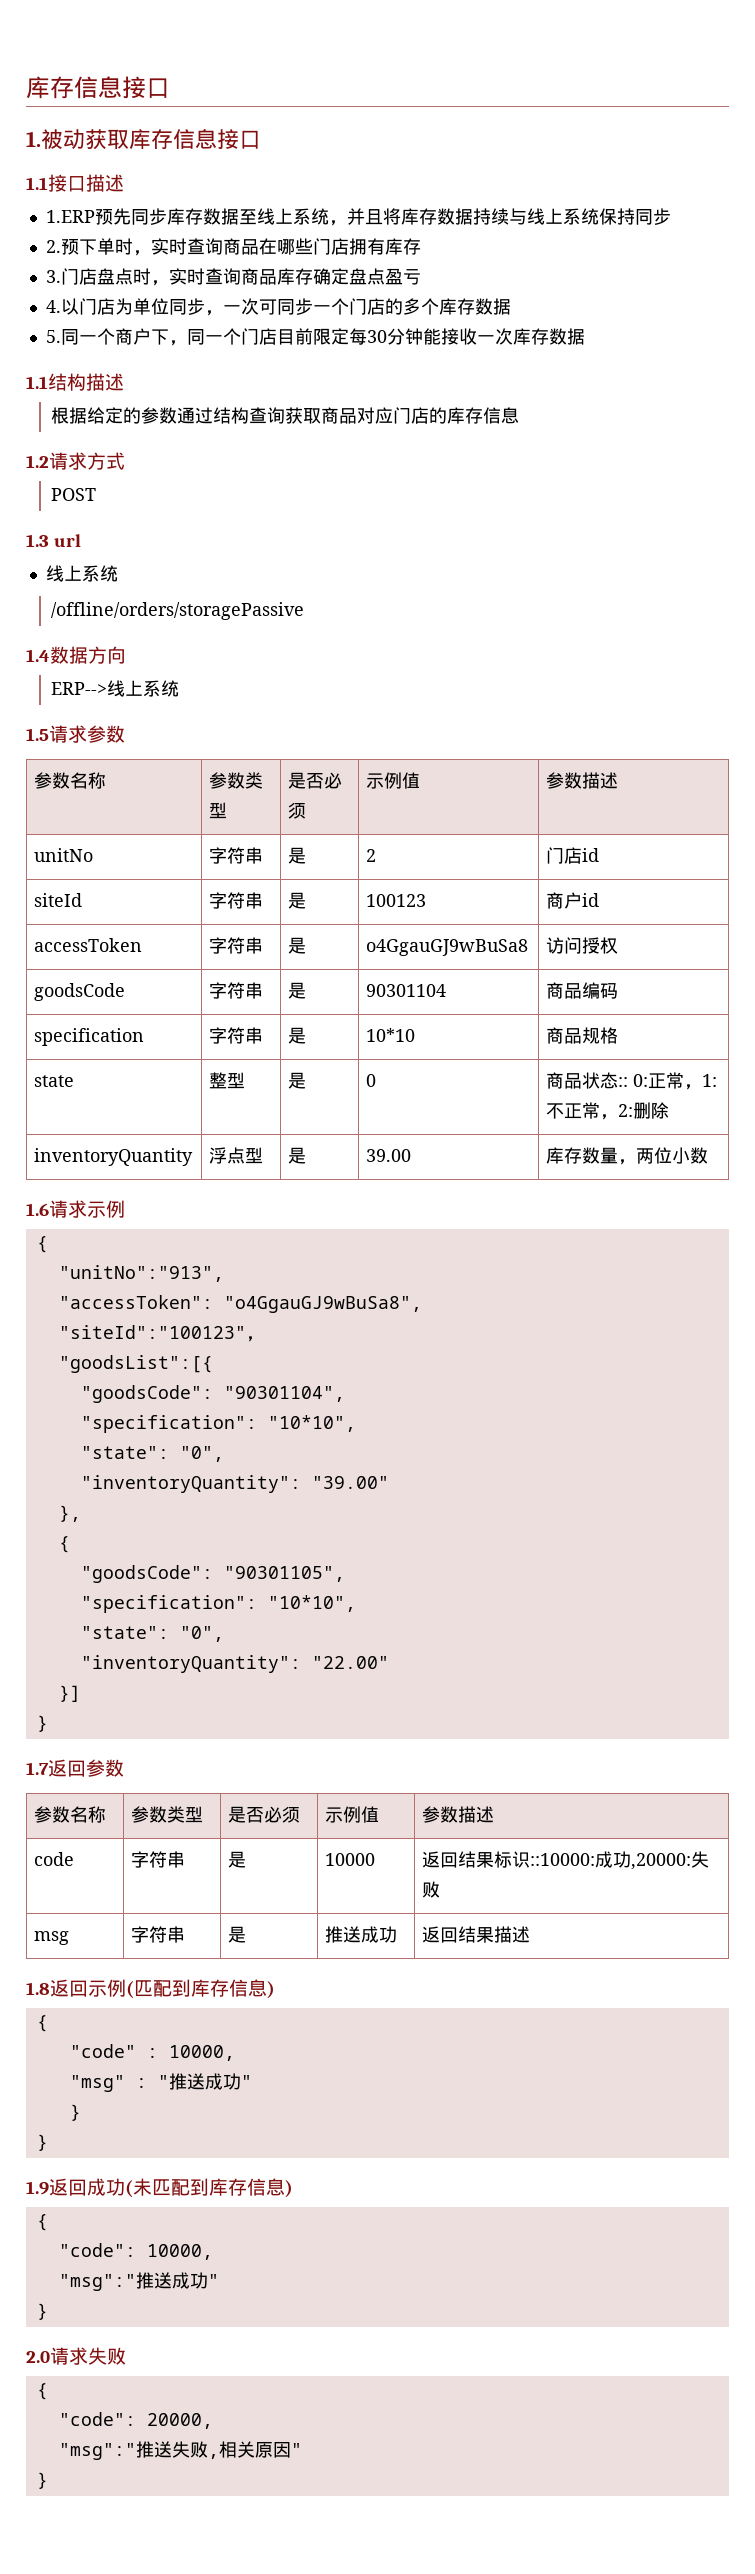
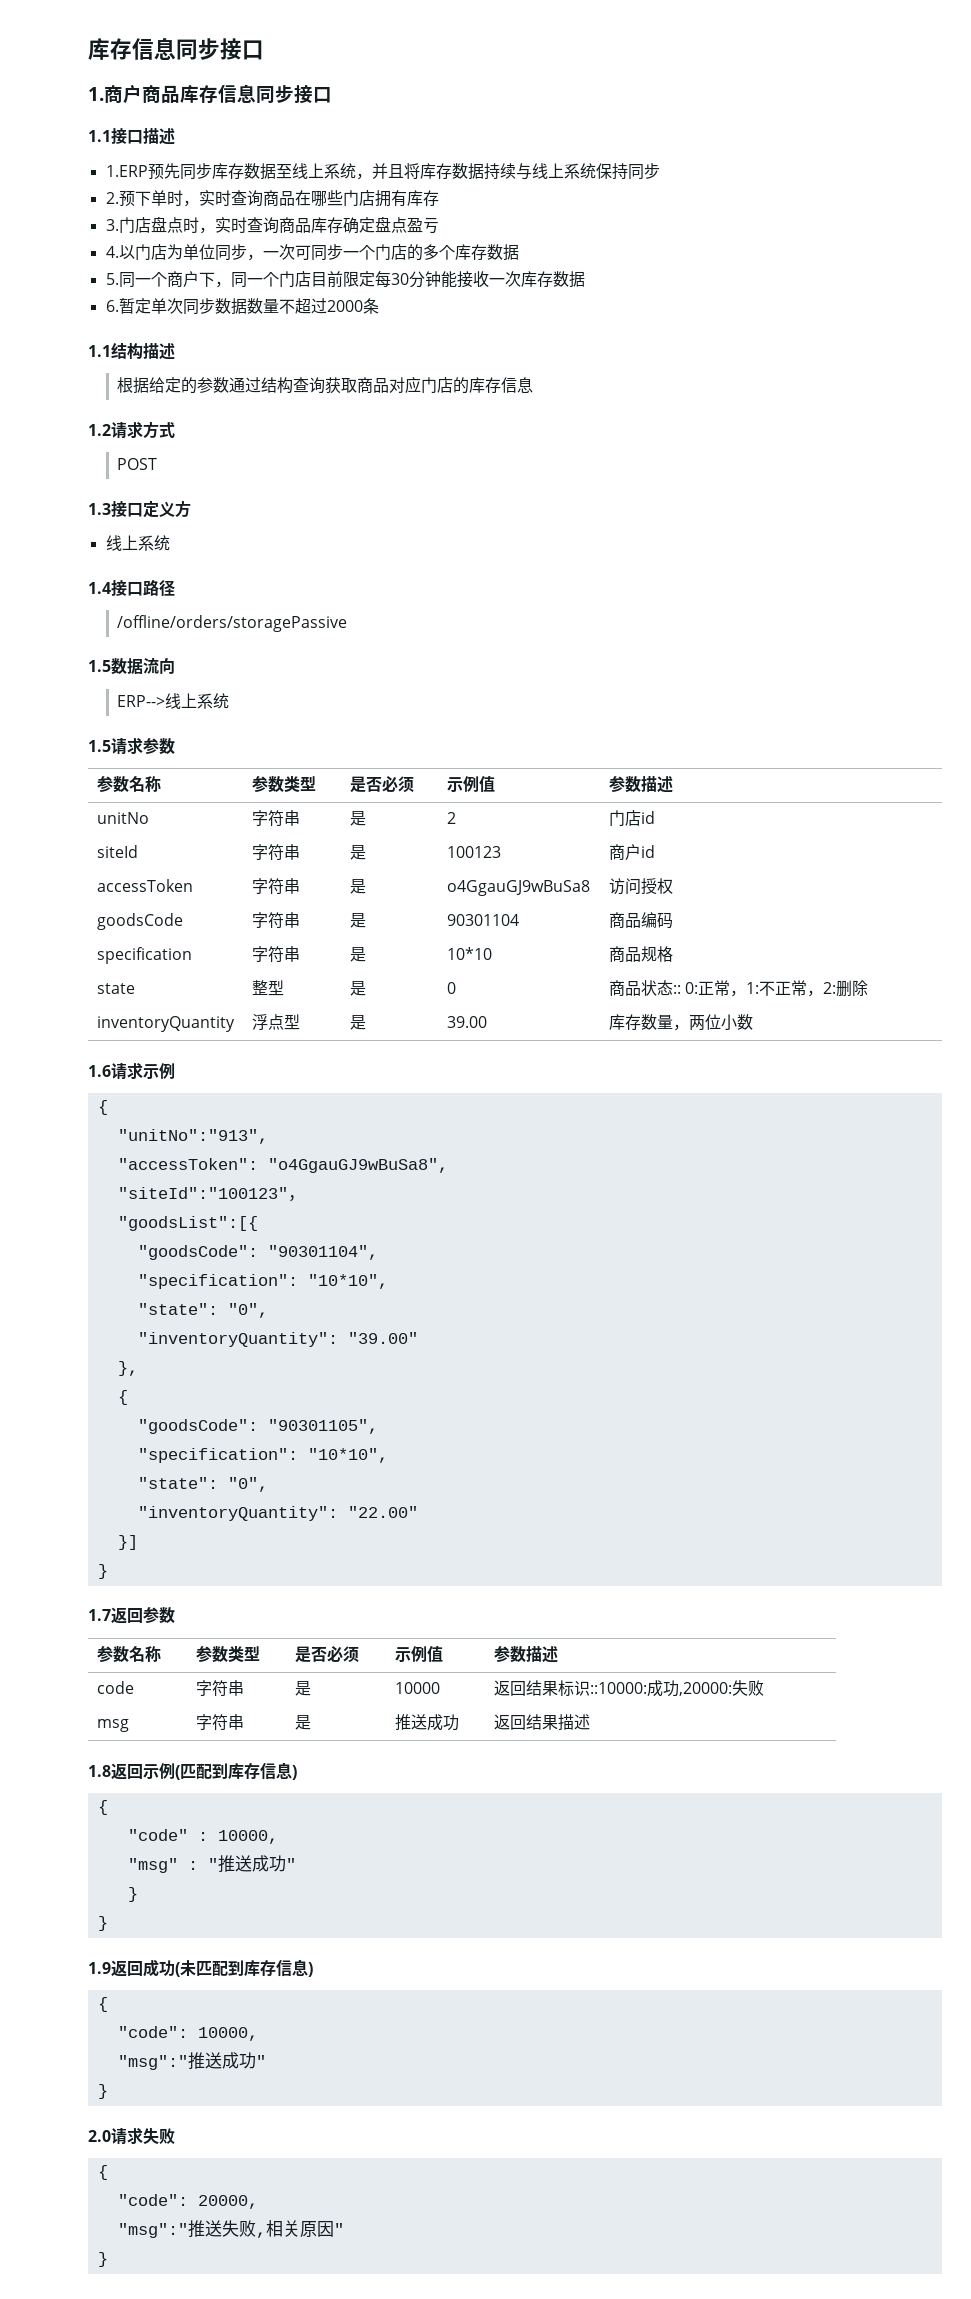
[26,76,122,99] 库存信息 -> [88,37,220,60] 库存信息同步
[41,128,217,150] 被动获取库存信息 -> [104,84,294,104] 商户商品库存信息同步
(585, 336) none -> [105,298,379,315] // 6.暂定单次同步数据数量不超过2000条
[54,534,82,547] [45,565,118,582] url // 线上系统 -> [111,500,191,518] [105,535,170,551] [88,579,175,596] 接口定义方 // 线上系统 // 1.4接口路径
[26,646,107,664] 1.4数据方 -> [88,658,159,675] 1.5数据流

